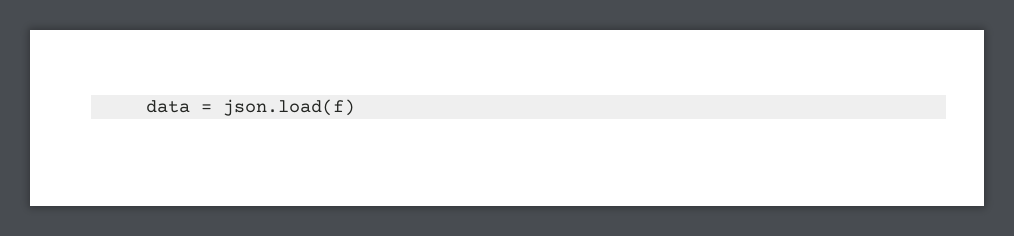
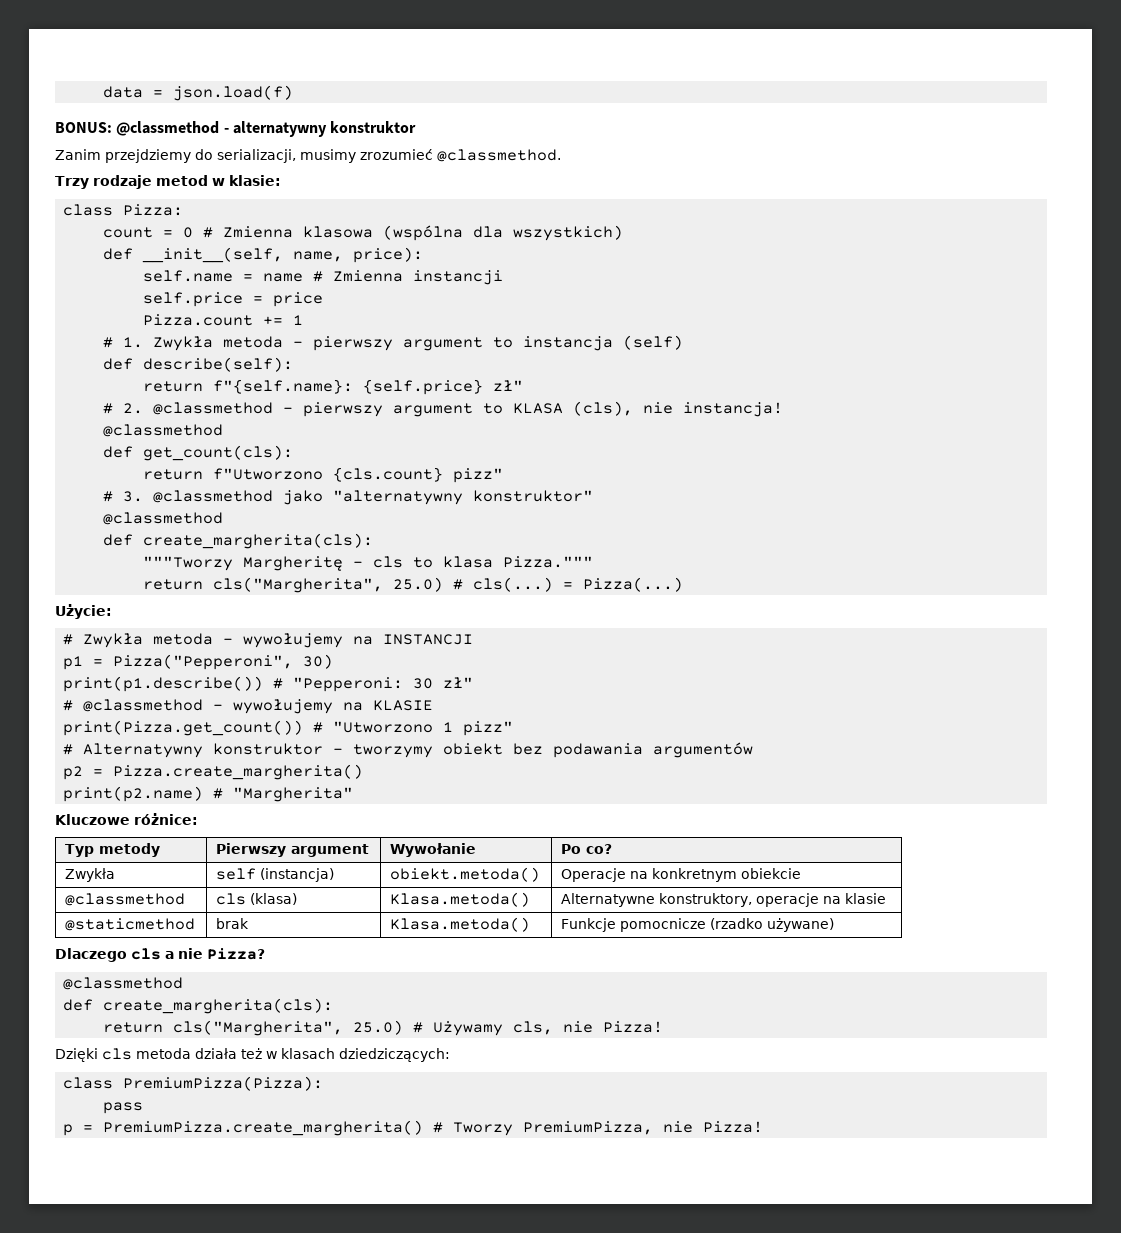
(355, 107) none -> [55,121,417,137] [55,149,561,163] [55,175,281,189] [63,204,184,216] [103,225,624,241] [103,247,424,263] [143,270,504,285] [143,292,324,307] [143,314,304,326] [103,335,684,351] [103,357,294,372] [143,379,524,395] [103,401,784,417] [103,424,224,437] [103,445,294,461] [143,467,504,483] [103,490,594,505] [103,512,224,525] [103,533,374,549] [143,556,594,571] [143,577,684,593] [55,604,112,619] [63,633,474,648] [63,654,334,670] [63,676,474,692] [63,699,434,714] [63,720,514,736] [63,742,754,758] [63,764,364,780] [63,786,354,802] [55,813,198,825] [65,843,161,857] [216,843,370,857] [390,843,477,857] [561,844,613,854] [65,868,116,882] [216,868,335,882] [390,867,541,882] [561,868,802,882] [65,893,186,906] [216,893,298,905] [390,892,531,907] [561,893,887,907] [65,918,196,931] [216,918,250,929] [390,917,531,932] [561,918,835,932] [55,948,265,962] [63,977,184,990] [63,998,334,1014] [103,1020,664,1036] [55,1048,450,1062] [63,1076,324,1091] [103,1102,144,1114] [63,1120,764,1136] // BONUS: @classmethod - alternatywny konstruktor // Zanim przejdziemy do serializacji, musimy zrozumieć @classmethod. // Trzy rodzaje metod w klasie: // class Pizza: // count = 0 # Zmienna klasowa (wspólna dla wszystkich) // def __init__(self, name, price): // self.name = name # Zmienna instancji // self.price = price // Pizza.count += 1 // # 1. Zwykła metoda - pierwszy argument to instancja (self) // def describe(self): // return f"{self.name}: {self.price} zł" // # 2. @classmethod - pierwszy argument to KLASA (cls), nie instancja! // @classmethod // def get_count(cls): // return f"Utworzono {cls.count} pizz" // # 3. @classmethod jako "alternatywny konstruktor" // @classmethod // def create_margherita(cls): // """Tworzy Margheritę - cls to klasa Pizza.""" // return cls("Margherita", 25.0) # cls(...) = Pizza(...) // Użycie: // # Zwykła metoda - wywołujemy na INSTANCJI // p1 = Pizza("Pepperoni", 30) // print(p1.describe()) # "Pepperoni: 30 zł" // # @classmethod - wywołujemy na KLASIE // print(Pizza.get_count()) # "Utworzono 1 pizz" // # Alternatywny konstruktor - tworzymy obiekt bez podawania argumentów // p2 = Pizza.create_margherita() // print(p2.name) # "Margherita" // Kluczowe różnice: // Typ metody | Pierwszy argument | Wywołanie | Po co? // Zwykła | self (instancja) | obiekt.metoda() | Operacje na konkretnym obiekcie // @classmethod | cls (klasa) | Klasa.metoda() | Alternatywne konstruktory, operacje na klasie // @staticmethod | brak | Klasa.metoda() | Funkcje pomocnicze (rzadko używane) // Dlaczego cls a nie Pizza? // @classmethod // def create_margherita(cls): // return cls("Margherita", 25.0) # Używamy cls, nie Pizza! // Dzięki cls metoda działa też w klasach dziedziczących: // class PremiumPizza(Pizza): // pass // p = PremiumPizza.create_margherita() # Tworzy PremiumPizza, nie Pizza!

